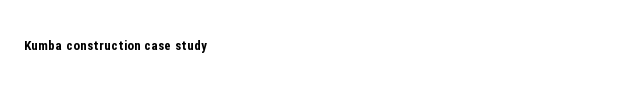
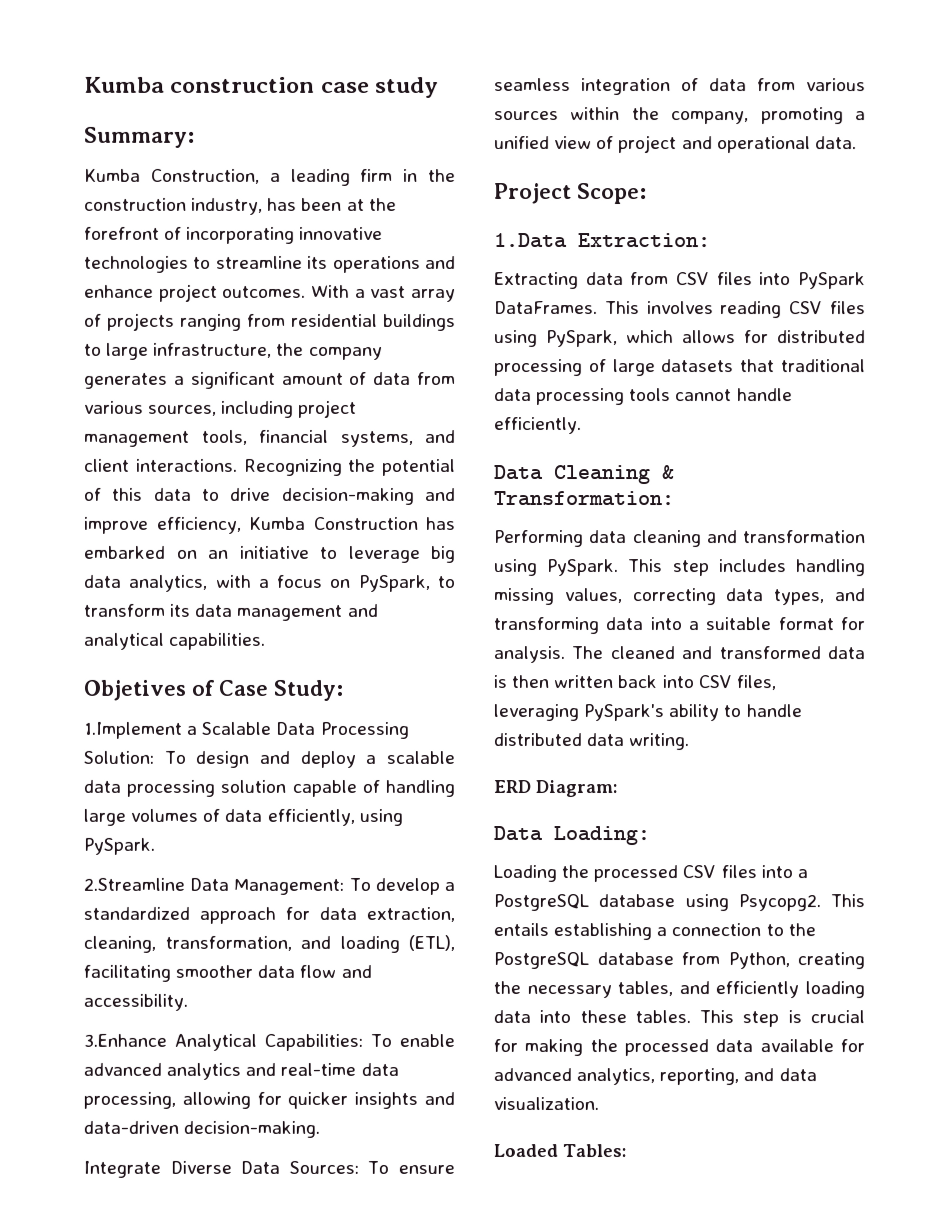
(207, 46) none -> [84,126,195,148] [84,168,456,186] [84,197,397,215] [84,226,384,244] [84,255,456,273] [84,283,457,302] [84,312,456,331] [84,342,383,360] [84,371,456,389] [84,399,358,418] [84,429,456,447] [84,458,456,476] [84,487,456,505] [84,516,456,534] [84,545,456,563] [84,574,456,592] [83,603,379,621] [83,632,266,650] [83,679,343,701] [83,721,409,739] [83,750,455,768] [83,779,455,797] [83,808,403,826] [83,837,155,855] [83,877,455,895] [83,906,455,924] [83,934,455,953] [83,964,372,982] [83,993,188,1011] [83,1033,455,1051] [83,1062,399,1080] [83,1091,456,1109] [83,1120,321,1138] [83,1160,455,1178] [494,78,866,96] [494,107,866,125] [494,135,857,154] [494,183,647,205] [494,233,711,249] [494,272,866,290] [494,301,866,319] [494,330,866,348] [494,359,866,377] [494,388,793,406] [494,417,582,435] [494,465,675,485] [494,491,675,507] [494,530,866,548] [494,559,866,577] [494,588,866,606] [493,617,865,635] [493,646,865,664] [493,675,776,691] [493,704,802,722] [493,733,690,751] [493,780,618,798] [493,826,650,846] [493,865,808,883] [493,894,865,912] [493,923,816,941] [493,952,865,970] [493,981,865,999] [493,1010,865,1028] [493,1039,865,1057] [493,1068,817,1086] [493,1097,599,1111] [493,1144,627,1158] // Summary: // Kumba Construction, a leading firm in the construction industry, has been at the forefront of incorporating innovative technologies to streamline its operations and enhance project outcomes. With a vast array of projects ranging from residential buildings to large infrastructure, the company generates a significant amount of data from various sources, including project management tools, financial systems, and client interactions. Recognizing the potential of this data to drive decision-making and improve efficiency, Kumba Construction has embarked on an initiative to leverage big data analytics, with a focus on PySpark, to transform its data management and analytical capabilities. // Objetives of Case Study: // 1.Implement a Scalable Data Processing Solution: To design and deploy a scalable data processing solution capable of handling large volumes of data efficiently, using PySpark. // 2.Streamline Data Management: To develop a standardized approach for data extraction, cleaning, transformation, and loading (ETL), facilitating smoother data flow and accessibility. // 3.Enhance Analytical Capabilities: To enable advanced analytics and real-time data processing, allowing for quicker insights and data-driven decision-making. // Integrate Diverse Data Sources: To ensure seamless integration of data from various sources within the company, promoting a unified view of project and operational data. // Project Scope: // 1.Data Extraction: // Extracting data from CSV files into PySpark DataFrames. This involves reading CSV files using PySpark, which allows for distributed processing of large datasets that traditional data processing tools cannot handle efficiently. // Data Cleaning & Transformation: // Performing data cleaning and transformation using PySpark. This step includes handling missing values, correcting data types, and transforming data into a suitable format for analysis. The cleaned and transformed data is then written back into CSV files, leveraging PySpark's ability to handle distributed data writing. // ERD Diagram: // Data Loading: // Loading the processed CSV files into a PostgreSQL database using Psycopg2. This entails establishing a connection to the PostgreSQL database from Python, creating the necessary tables, and efficiently loading data into these tables. This step is crucial for making the processed data available for advanced analytics, reporting, and data visualization. // Loaded Tables:

